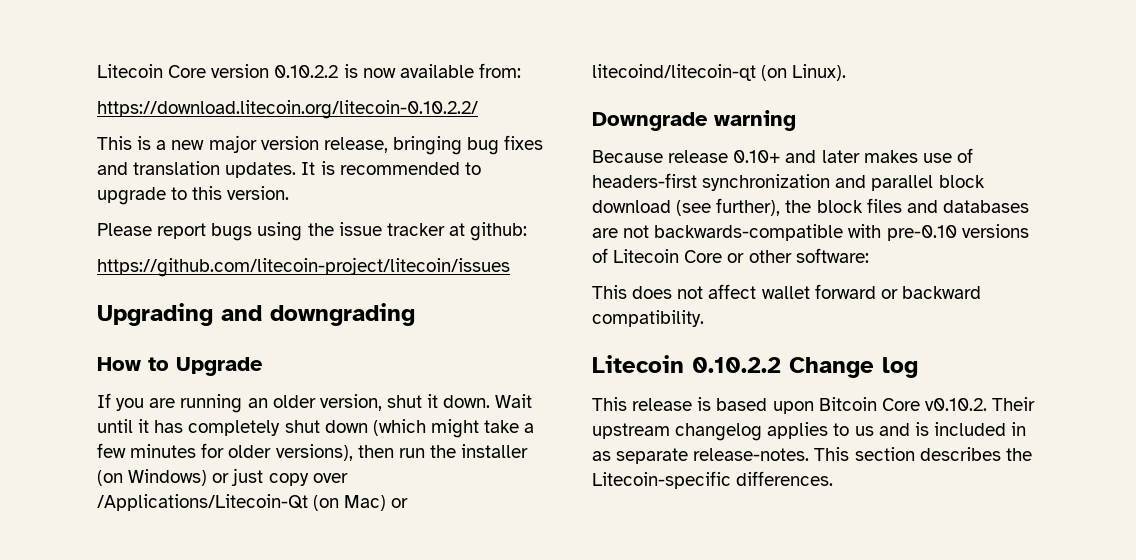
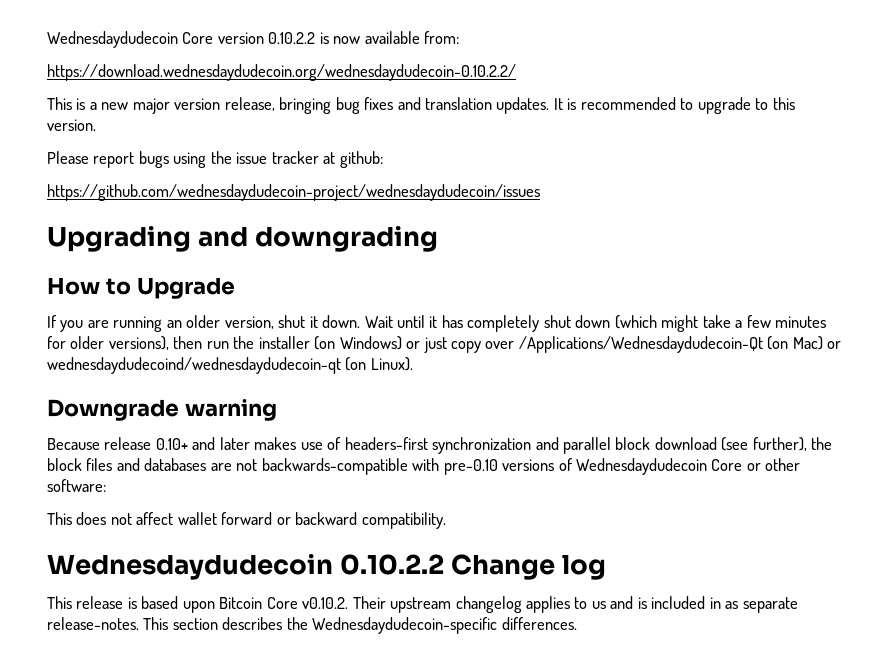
[97,64,163,78] Litecoin -> [47,31,178,48] Wednesdaydudecoin
[97,100,478,119] https://download.litecoin.org/litecoin-0.10.2.2/ -> [47,64,516,81] https://download.wednesdaydudecoin.org/wednesdaydudecoin-0.10.2.2/
[97,257,510,277] https://github.com/litecoin-project/litecoin/issues -> [47,184,540,201] https://github.com/wednesdaydudecoin-project/wednesdaydudecoin/issues
[97,494,308,511] /Applications/Litecoin-Qt -> [518,336,763,353] /Applications/Wednesdaydudecoin-Qt
[592,64,756,81] litecoind/litecoin-qt -> [47,357,341,374] wednesdaydudecoind/wednesdaydudecoin-qt
[613,249,680,263] Litecoin -> [576,458,708,475] Wednesdaydudecoin
[592,355,684,373] Litecoin -> [47,554,333,580] Wednesdaydudecoin
[592,471,731,489] Litecoin-specific -> [312,617,498,634] Wednesdaydudecoin-specific

